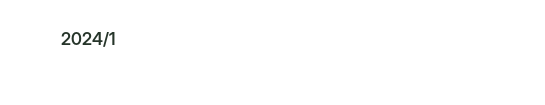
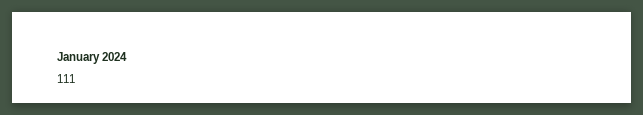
[61,32,115,47] 2024/1 -> [57,52,128,64] [57,74,75,83] January 2024 // 111

